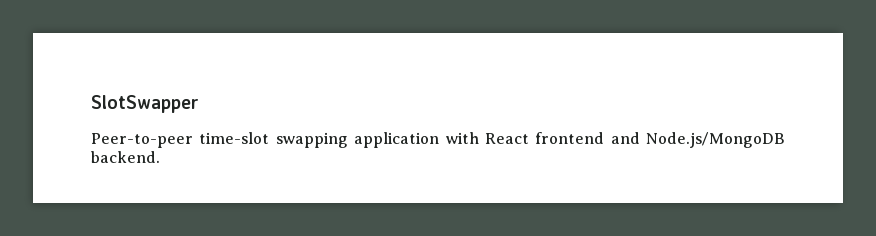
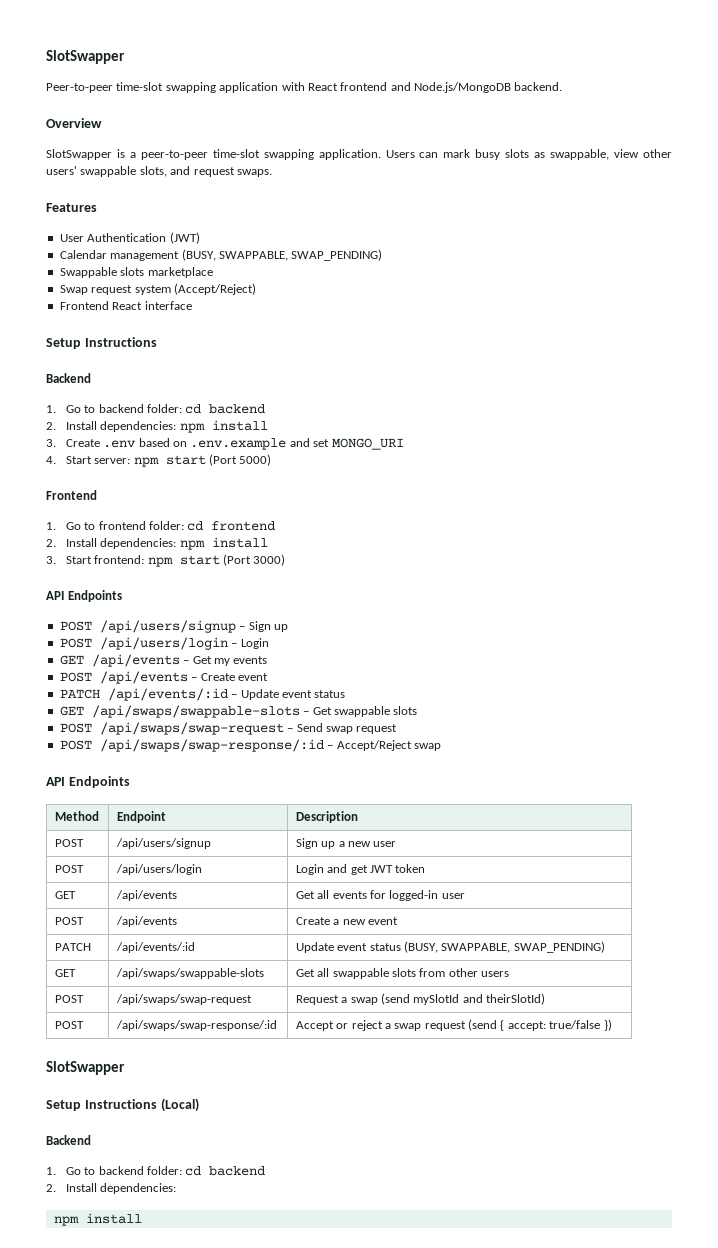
(160, 157) none -> [46,118,102,128] [46,149,672,160] [46,166,272,177] [46,203,97,212] [59,232,200,244] [59,249,383,261] [59,267,213,278] [59,283,256,295] [59,301,192,310] [46,337,157,349] [46,373,91,383] [46,404,266,414] [46,420,268,433] [46,438,404,450] [46,454,272,467] [46,490,97,500] [46,521,276,531] [46,537,268,550] [46,554,286,567] [46,590,122,602] [59,620,288,633] [59,637,269,650] [59,654,268,667] [59,671,268,684] [59,688,346,701] [59,705,418,718] [59,722,398,735] [59,739,441,752] [46,776,130,788] [54,811,99,821] [116,811,166,823] [295,811,358,823] [54,839,84,847] [115,838,211,849] [295,838,397,849] [54,865,84,873] [115,864,202,875] [295,864,426,875] [54,891,76,899] [115,890,177,901] [295,890,465,901] [54,917,84,925] [115,916,177,927] [295,917,398,925] [54,943,91,951] [115,942,195,953] [295,941,605,953] [54,969,76,977] [115,968,264,979] [295,968,510,979] [54,995,84,1003] [115,994,252,1005] [295,993,546,1005] [54,1021,84,1029] [115,1020,277,1031] [295,1019,612,1031] [46,1061,125,1075] [46,1098,199,1112] [46,1135,91,1145] [46,1166,266,1176] [46,1183,177,1194] [53,1213,142,1226] // Overview // SlotSwapper is a peer-to-peer time-slot swapping application. Users can mark busy slots as swappable, view other users' swappable slots, and request swaps. // Features // User Authentication (JWT) // Calendar management (BUSY, SWAPPABLE, SWAP_PENDING) // Swappable slots marketplace // Swap request system (Accept/Reject) // Frontend React interface // Setup Instructions // Backend // 1. Go to backend folder: cd backend // 2. Install dependencies: npm install // 3. Create .env based on .env.example and set MONGO_URI // 4. Start server: npm start (Port 5000) // Frontend // 1. Go to frontend folder: cd frontend // 2. Install dependencies: npm install // 3. Start frontend: npm start (Port 3000) // API Endpoints // POST /api/users/signup – Sign up // POST /api/users/login – Login // GET /api/events – Get my events // POST /api/events – Create event // PATCH /api/events/:id – Update event status // GET /api/swaps/swappable-slots – Get swappable slots // POST /api/swaps/swap-request – Send swap request // POST /api/swaps/swap-response/:id – Accept/Reject swap // API Endpoints // Method | Endpoint | Description // POST | /api/users/signup | Sign up a new user // POST | /api/users/login | Login and get JWT token // GET | /api/events | Get all events for logged-in user // POST | /api/events | Create a new event // PATCH | /api/events/:id | Update event status (BUSY, SWAPPABLE, SWAP_PENDING) // GET | /api/swaps/swappable-slots | Get all swappable slots from other users // POST | /api/swaps/swap-request | Request a swap (send mySlotId and theirSlotId) // POST | /api/swaps/swap-response/:id | Accept or reject a swap request (send { accept: true/false }) // SlotSwapper // Setup Instructions (Local) // Backend // 1. Go to backend folder: cd backend // 2. Install dependencies: // npm install

